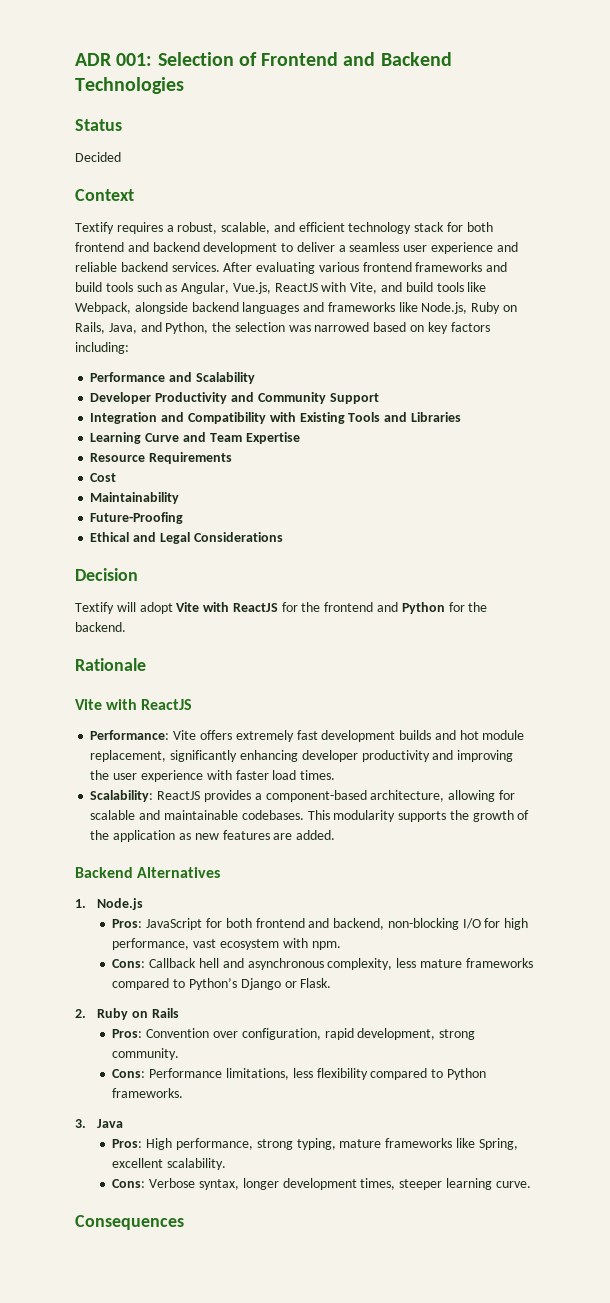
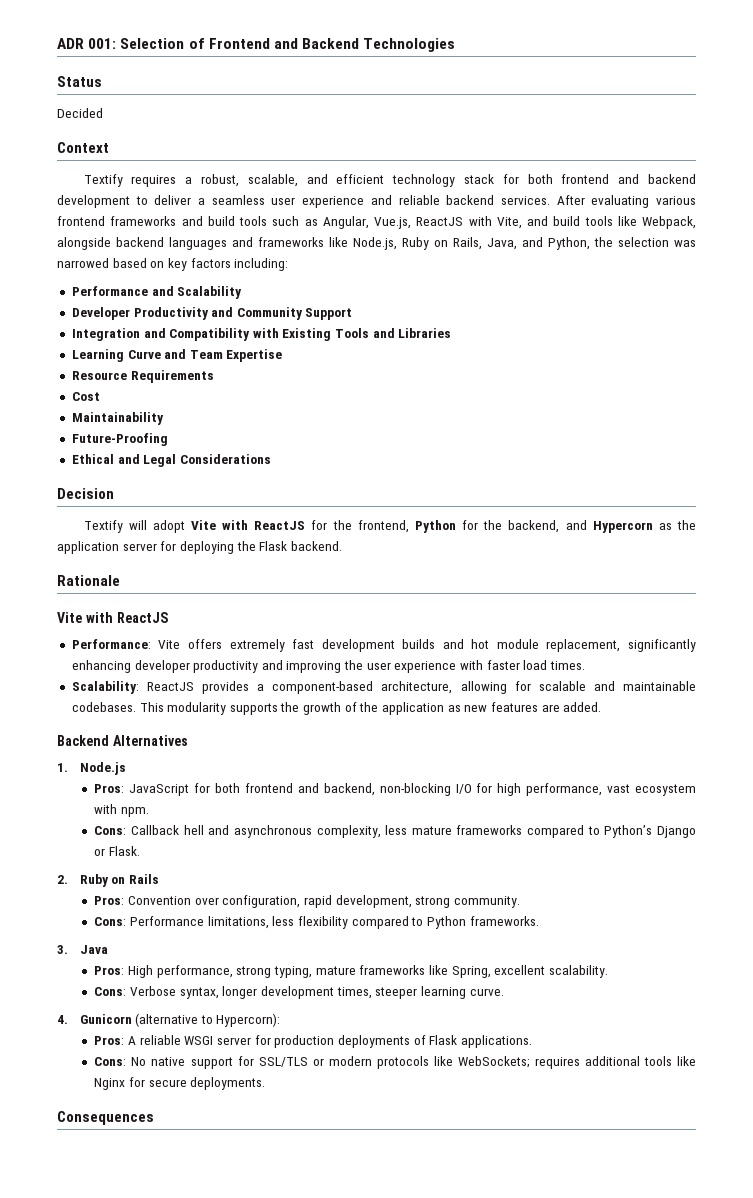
[324,602,399,612] frontend and -> [357,520,409,533] frontend,
(488, 607) none -> [508,520,697,533] [57,541,288,554] backend, and Hypercorn as the application server for deploying the Flask
(531, 1184) none -> [57,1013,281,1027] [94,1035,532,1048] [94,1056,696,1069] [94,1077,266,1090] // 4. Gunicorn (alternative to Hypercorn): // Pros: A reliable WSGI server for production deployments of Flask applications. // Cons: No native support for SSL/TLS or modern protocols like WebSockets; requires additional tools like Nginx for secure deployments.

